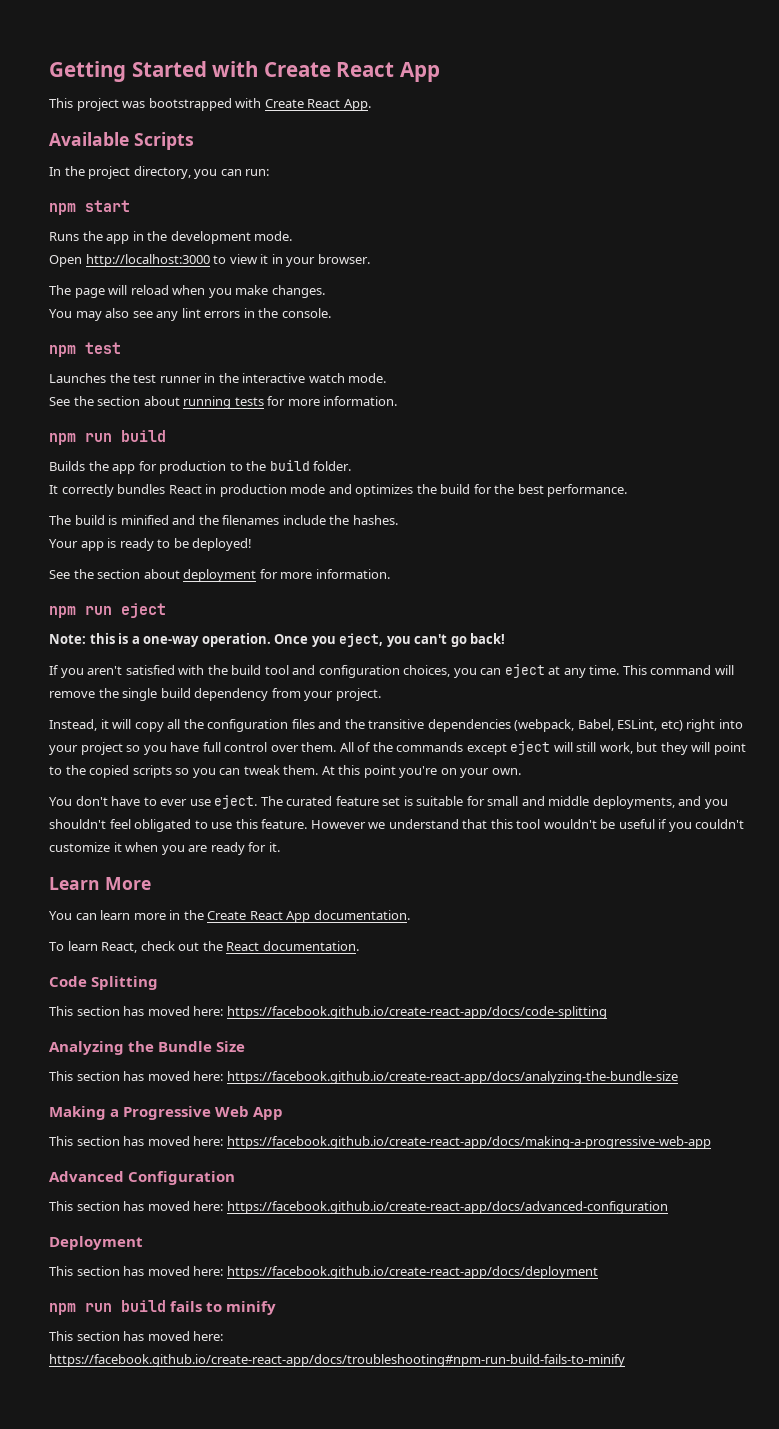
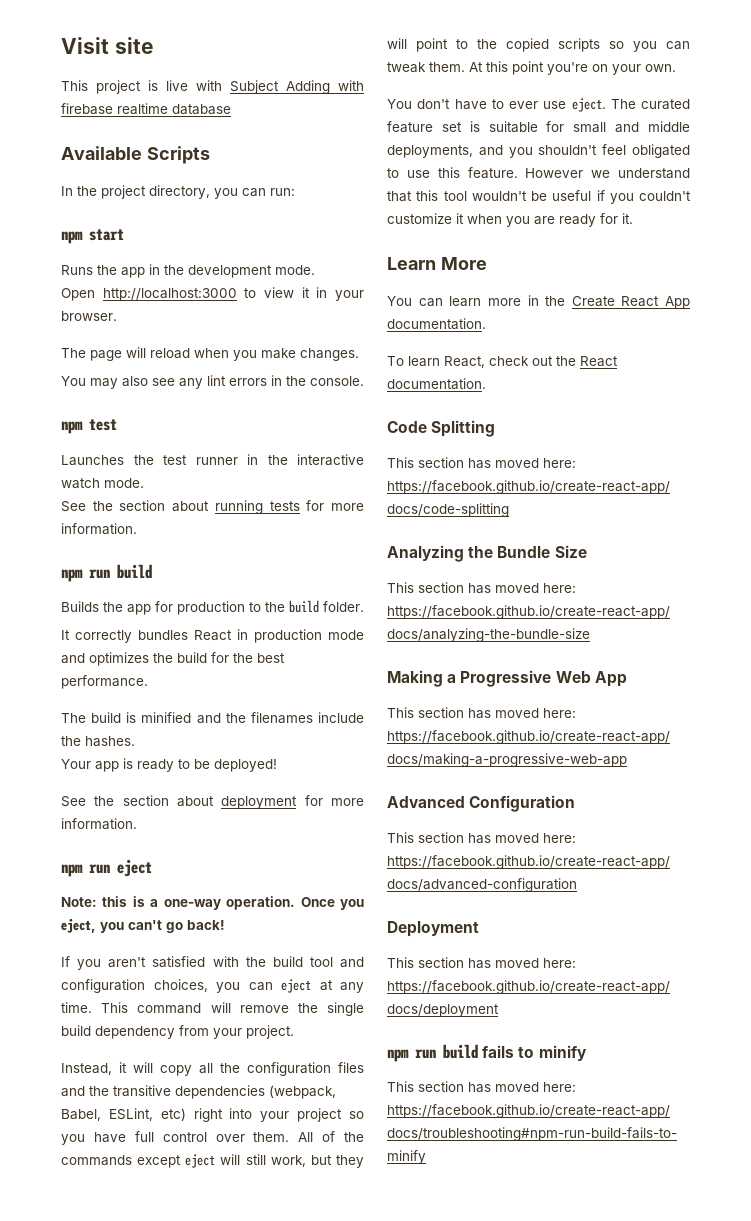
[49,61,440,82] [49,98,371,111] Getting Started with Create React App // This project was bootstrapped with Create React App. -> [61,37,154,54] [61,80,364,94] [61,103,231,115] Visit site // This project is live with Subject Adding with firebase realtime database

